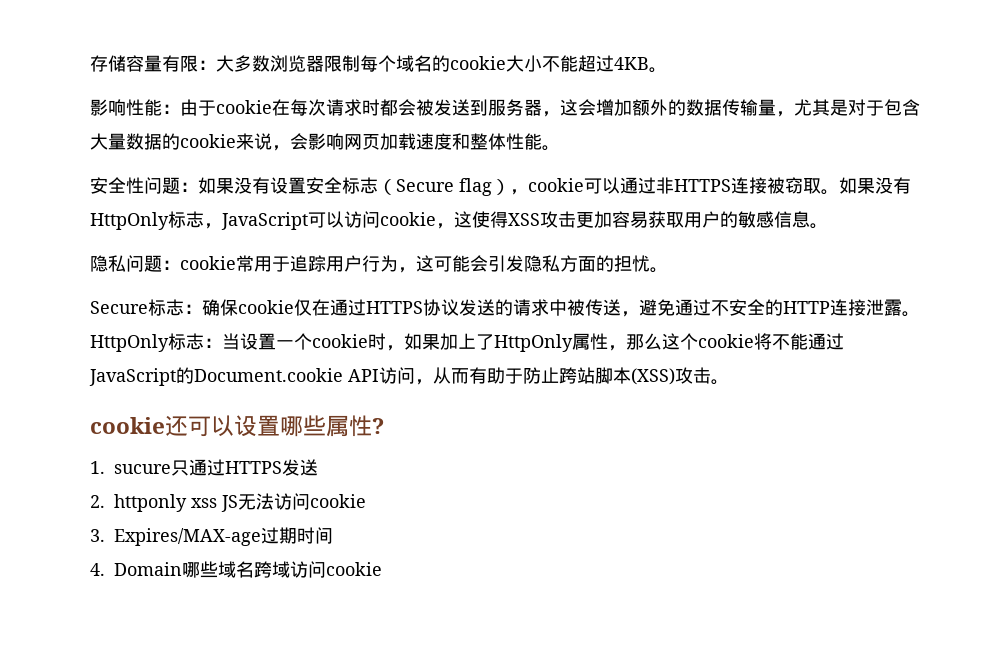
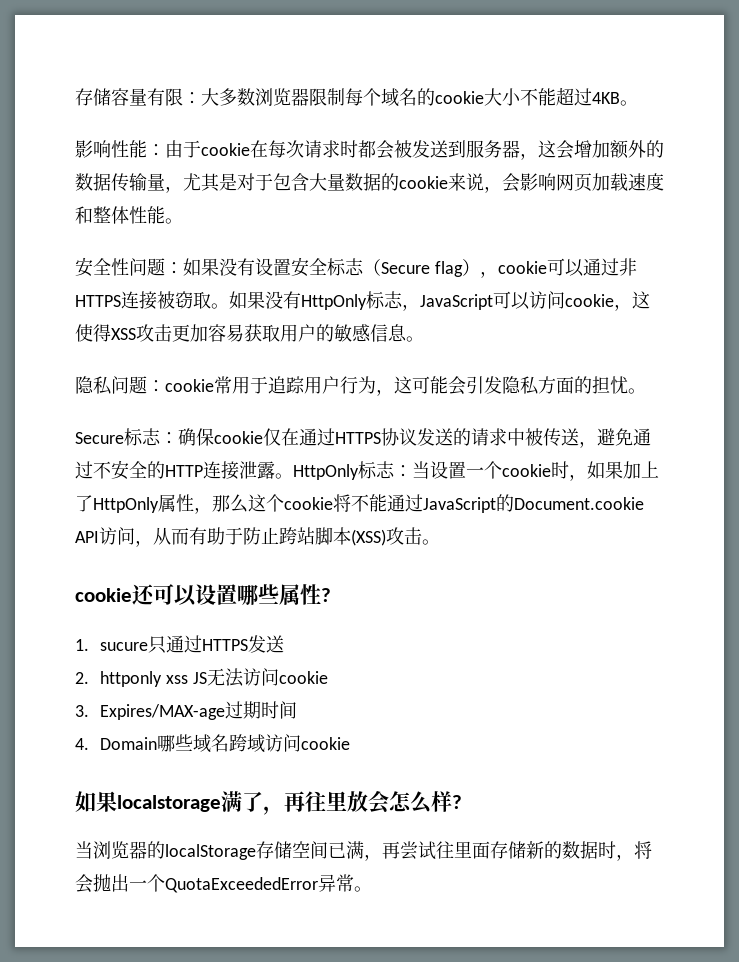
(382, 569) none -> [75,790,462,815] [75,841,652,861] [75,874,372,893] // 如果localstorage满了，再往里放会怎么样? // 当浏览器的localStorage存储空间已满，再尝试往里面存储新的数据时，将会抛出一个QuotaExceededError异常。

